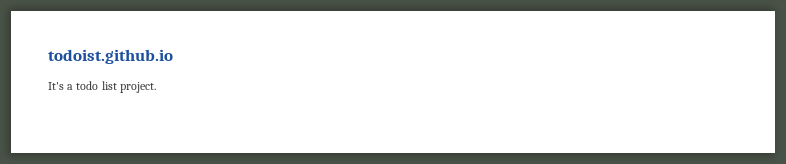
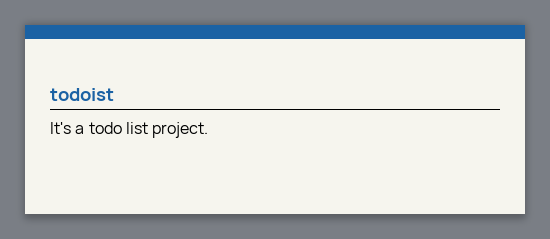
[48,49,173,64] todoist.github.io -> [50,88,114,101] todoist

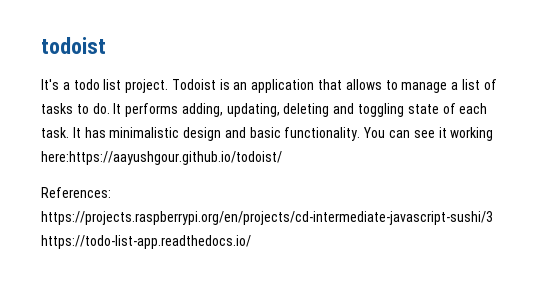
(209, 130) none -> [171,79,497,93] [41,103,488,117] [41,127,494,141] [41,151,282,165] [41,187,111,198] [41,211,493,225] [41,235,251,249] Todoist is an application that allows to manage a list of tasks to do. It performs adding, updating, deleting and toggling state of each task. It has minimalistic design and basic functionality. You can see it working here:https://aayushgour.github.io/todoist/ // References: https://projects.raspberrypi.org/en/projects/cd-intermediate-javascript-sushi/3 https://todo-list-app.readthedocs.io/

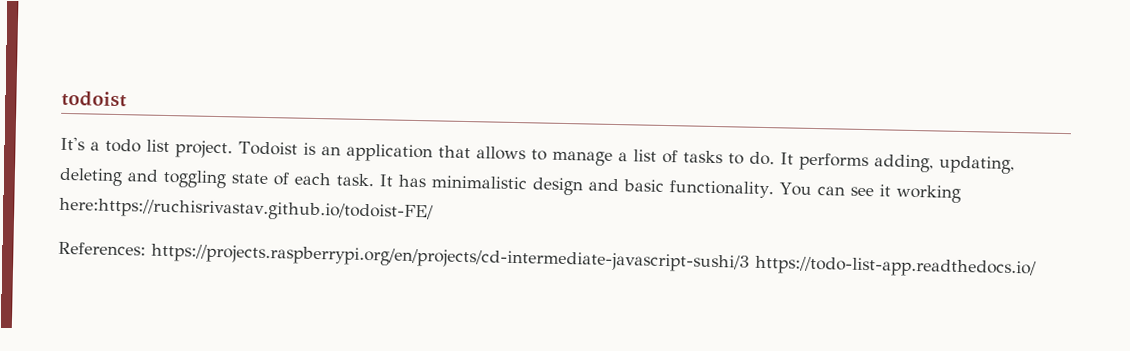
[41,151,282,165] here:https://aayushgour.github.io/todoist/ -> [59,197,434,223] here:https://ruchisrivastav.github.io/todoist-FE/

